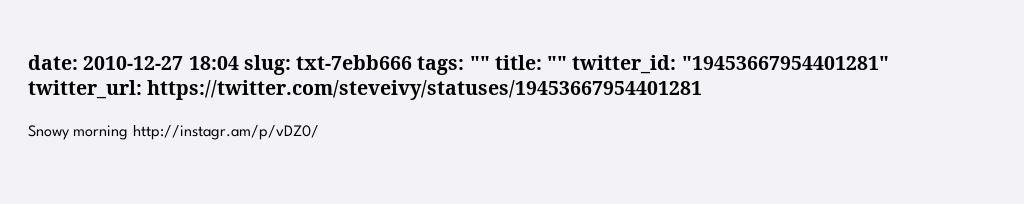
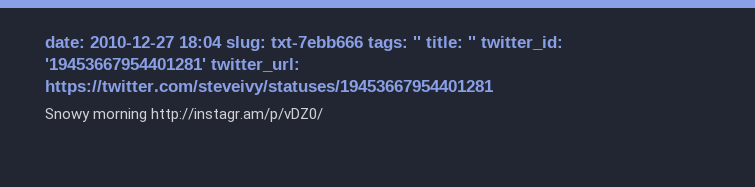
[469,55,889,74] "" title: "" twitter_id: "19453667954401281" -> [413,36,563,50] [45,58,206,70] '' title: '' twitter_id: '19453667954401281'

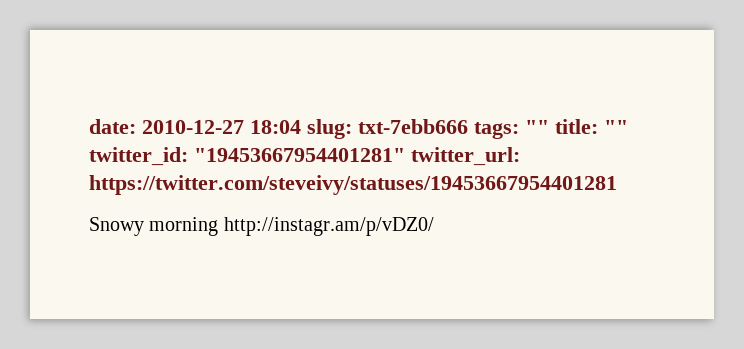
[413,36,563,50] [45,58,206,70] '' title: '' twitter_id: '19453667954401281' -> [525,119,628,134] [89,147,405,166] "" title: "" twitter_id: "19453667954401281"

